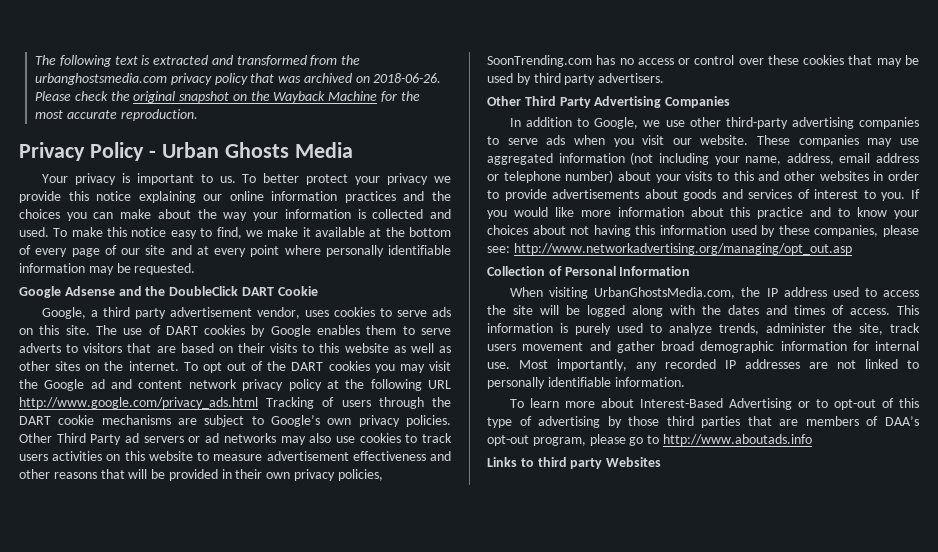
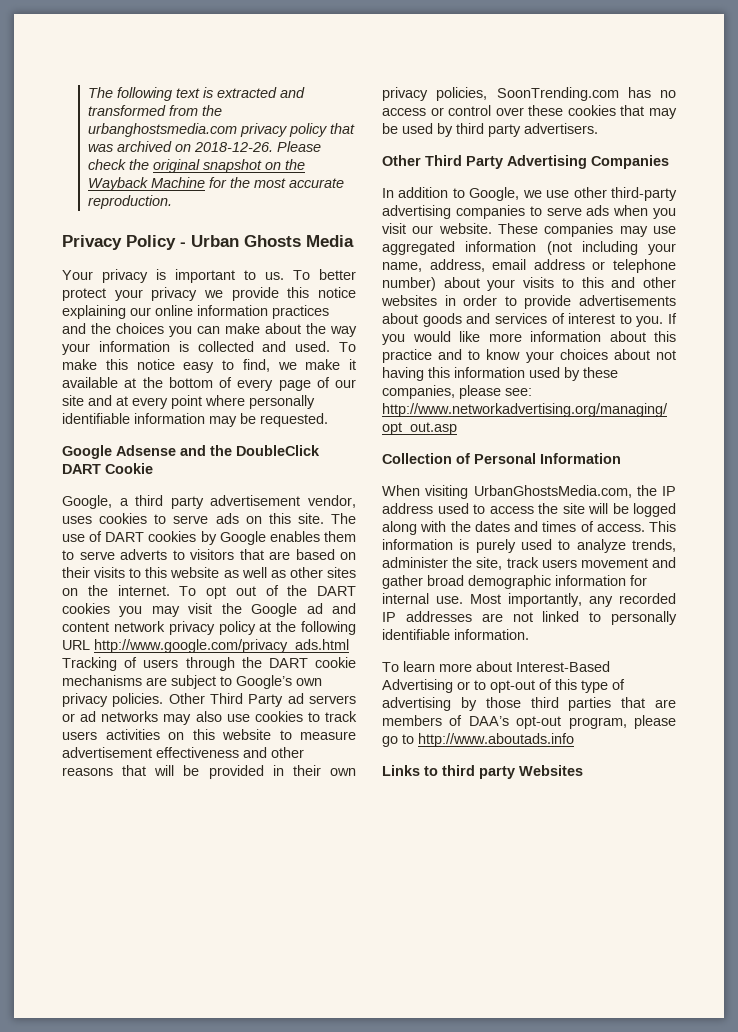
[373,73,442,83] 2018-06-26. -> [194,142,274,152] 2018-12-26.

